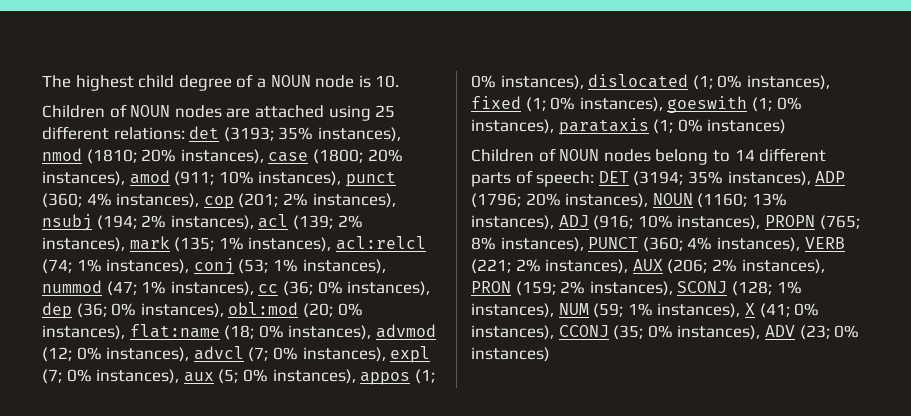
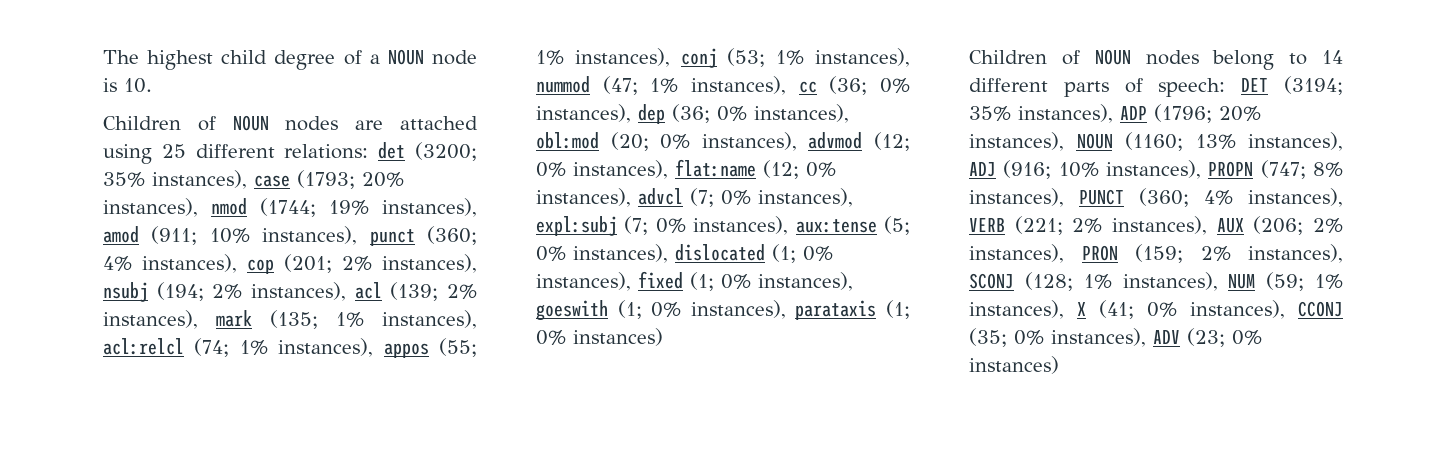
[223,127,401,142] [42,148,403,164] (3193; 35% instances), nmod (1810; 20% instances), case (1800; 20% -> [415,142,477,161] [103,170,404,189] [103,198,369,217] (3200; 35% instances), case (1793; 20% instances), nmod (1744; 19%
(190, 266) none -> [383,338,477,358] [536,48,670,67] appos (55; 1% instances),
[129,324,436,340] flat:name (18; 0% instances), advmod -> [808,132,910,151] [536,159,756,179] advmod (12; 0% instances), flat:name
[390,346,431,363] [42,369,214,384] expl (7; 0% instances), aux -> [536,216,877,236] expl:subj (7; 0% instances), aux:tense
[360,369,435,385] [471,75,584,90] appos (1; 0% instances), -> (668, 253) none
[819,215,860,230] (765; -> [1260,160,1306,179] (747;

